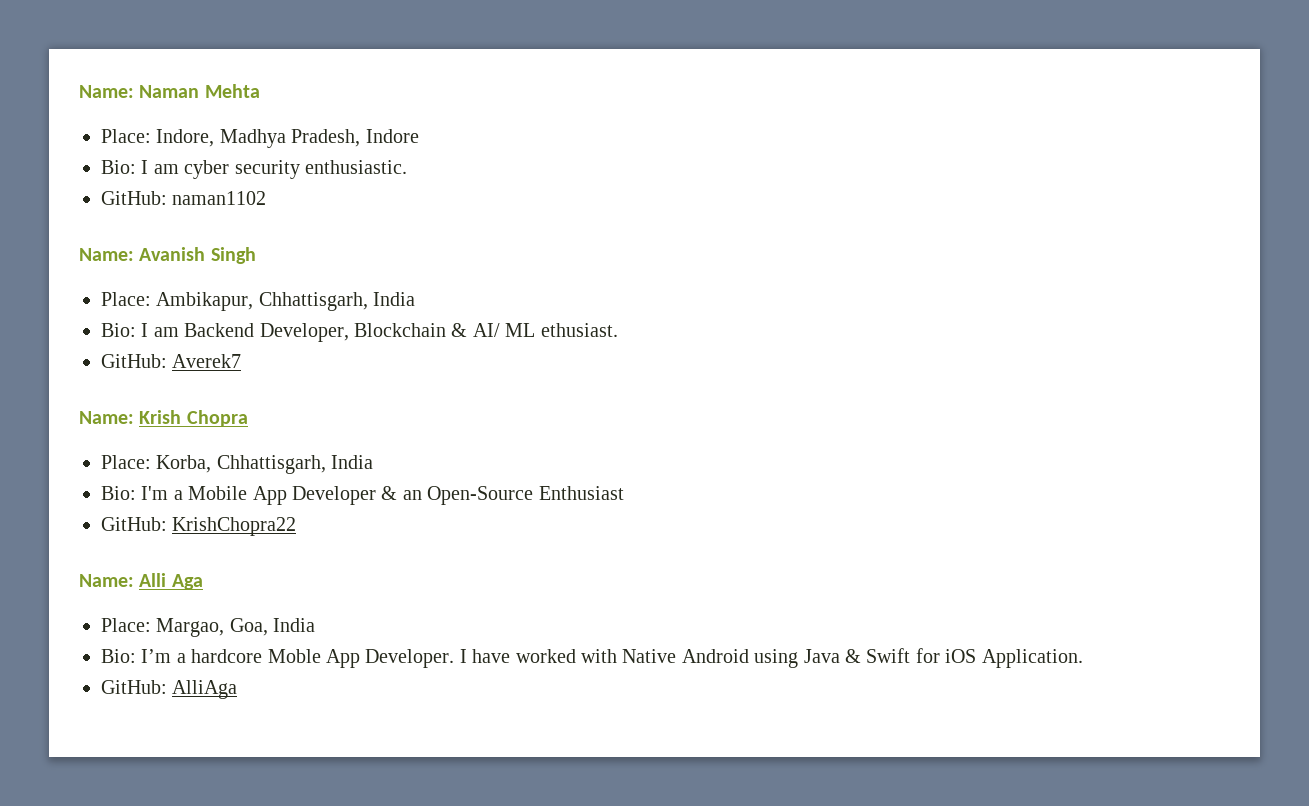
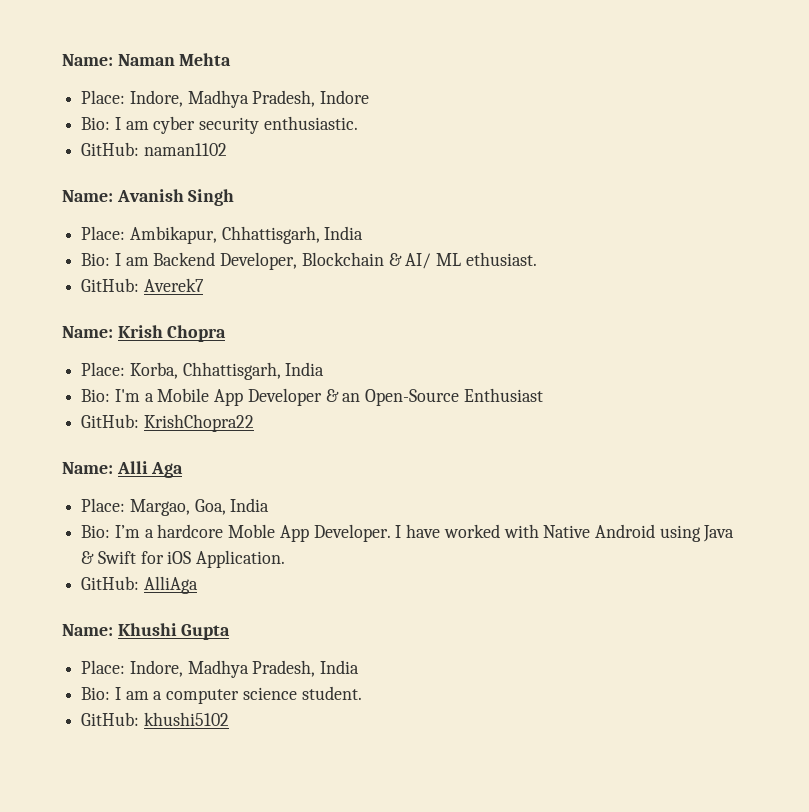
(238, 689) none -> [62,623,231,640] [81,660,360,678] [81,686,362,704] [81,712,229,726] // Name: Khushi Gupta // Place: Indore, Madhya Pradesh, India // Bio: I am a computer science student. // GitHub: khushi5102

